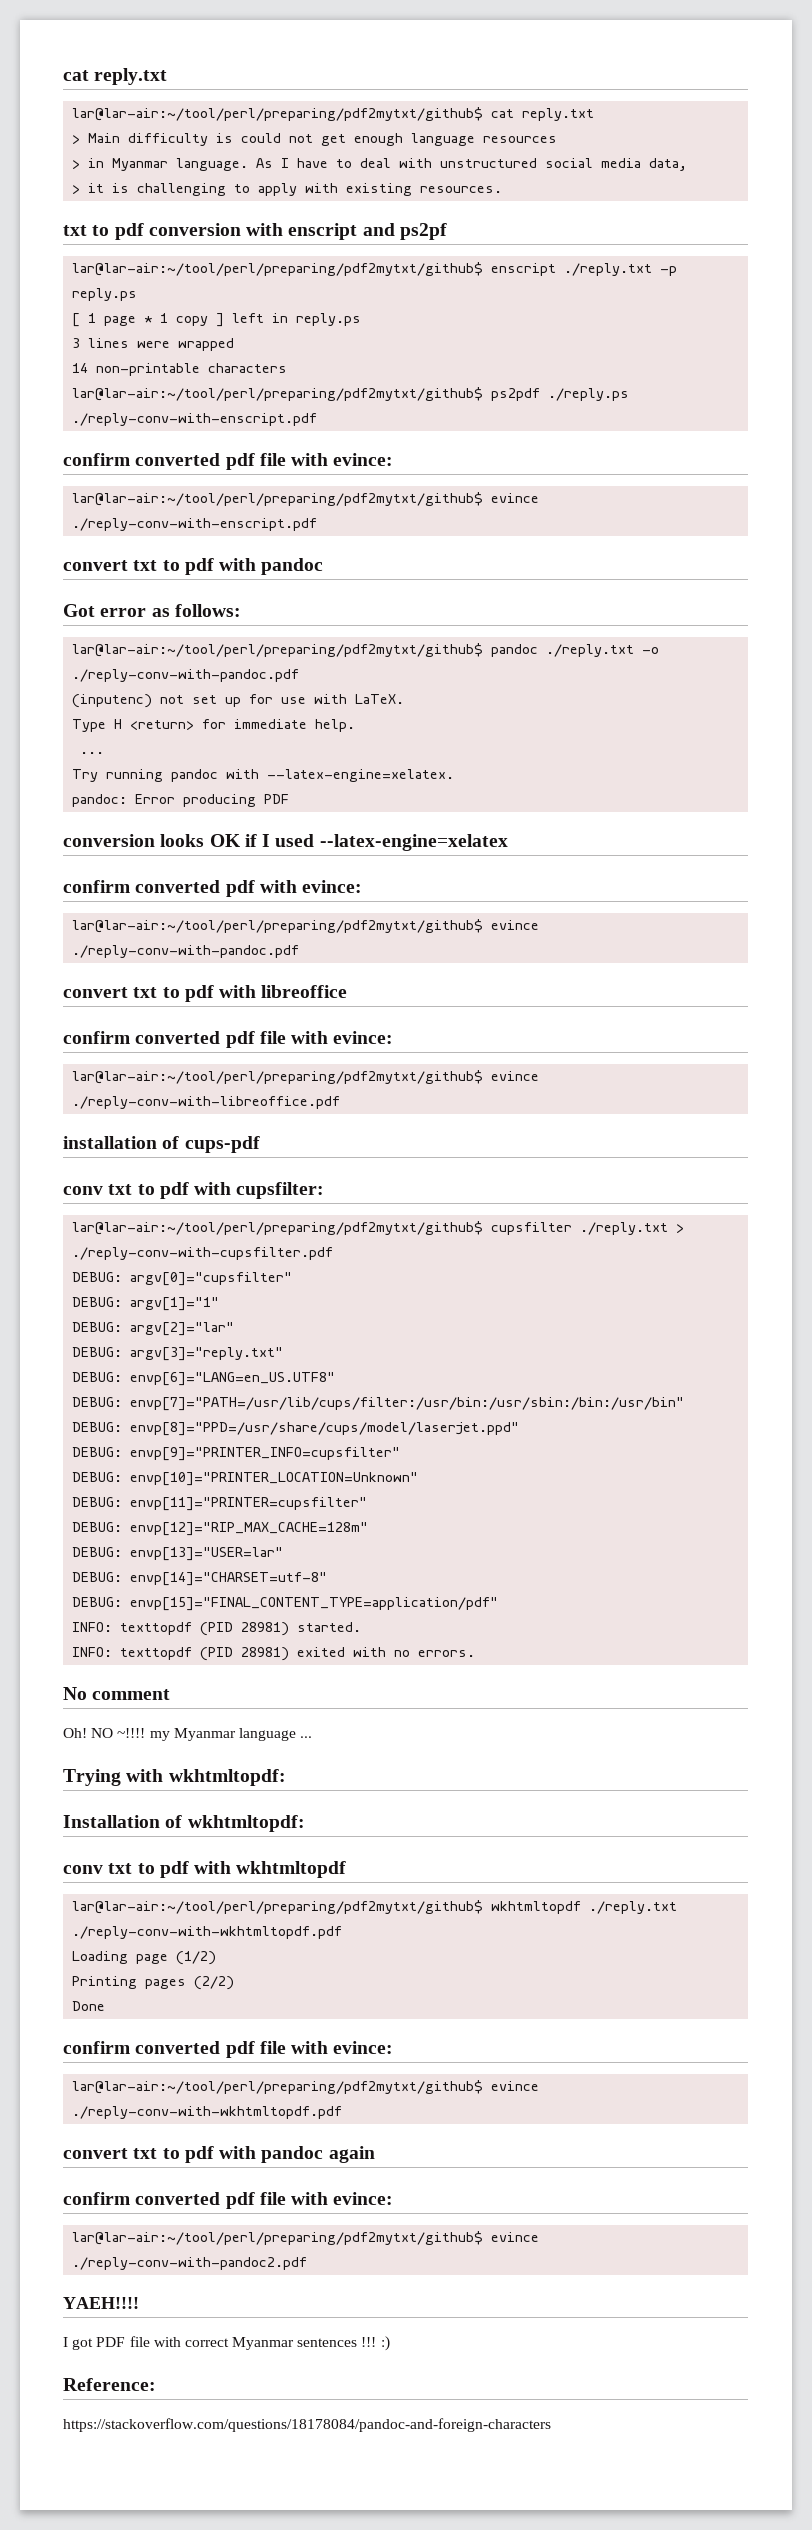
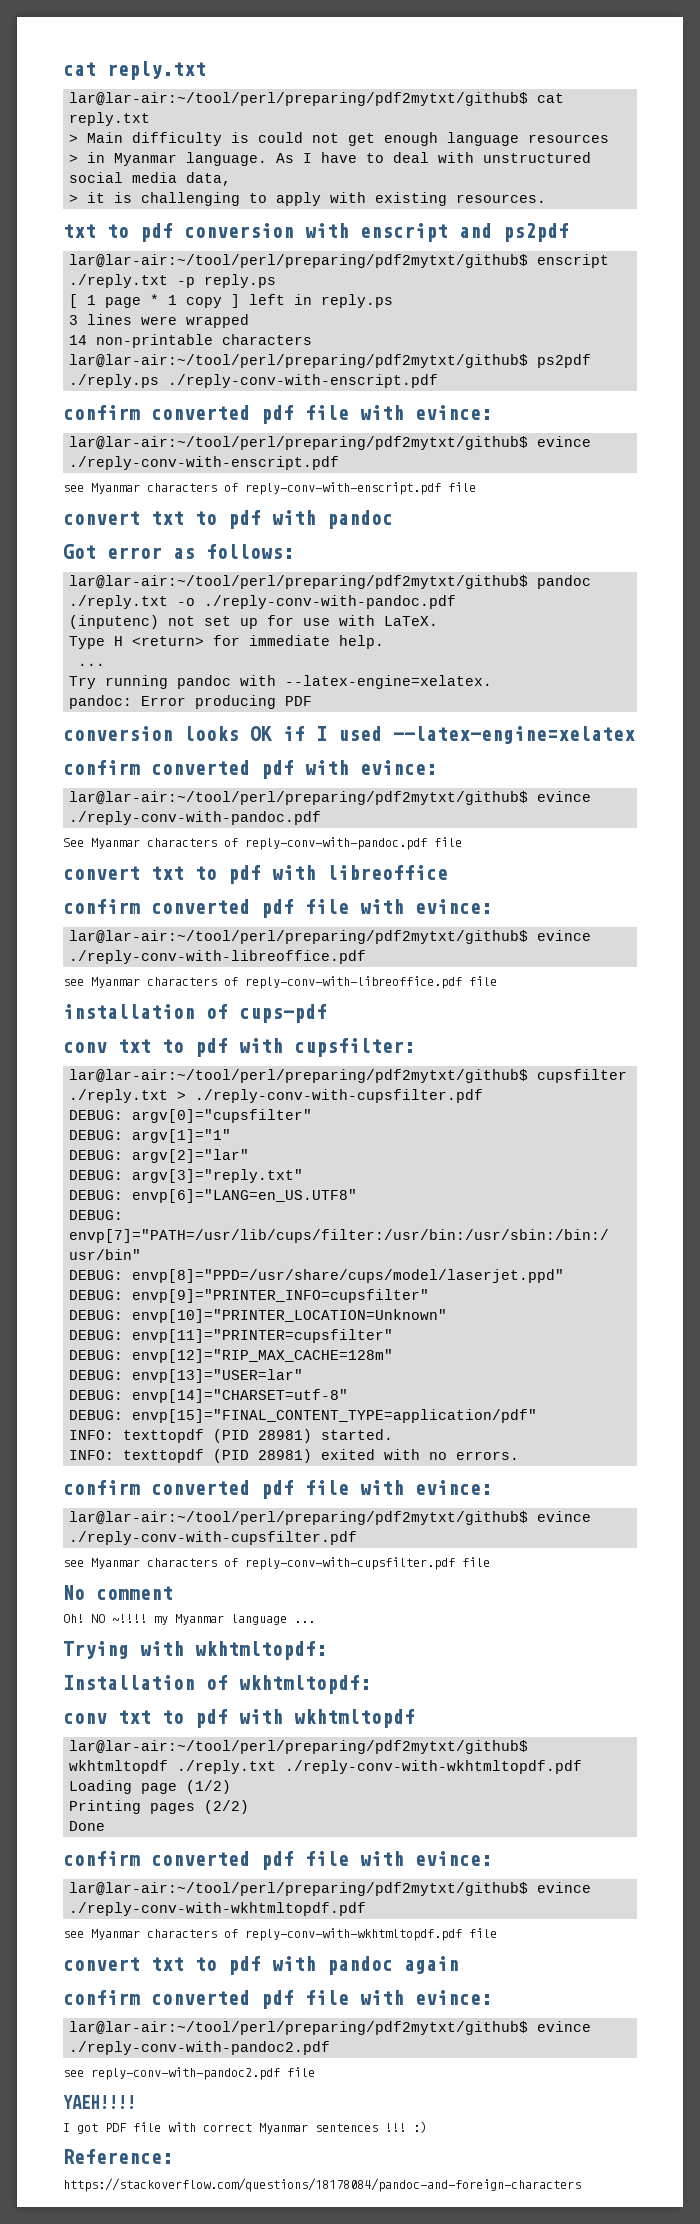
[399,223,447,240] ps2pf -> [503,223,569,242] ps2pdf
(318, 524) none -> [63,482,476,495] // see Myanmar characters of reply-conv-with-enscript.pdf file
(300, 951) none -> [63,837,462,850] // See Myanmar characters of reply-conv-with-pandoc.pdf file
(341, 1102) none -> [63,976,497,989] // see Myanmar characters of reply-conv-with-libreoffice.pdf file
(476, 1653) none -> [63,1480,492,1499] [69,1511,592,1525] [69,1531,358,1545] [63,1557,490,1570] // confirm converted pdf file with evince: // lar@lar-air:~/tool/perl/preparing/pdf2mytxt/github$ evince ./reply-conv-with-cupsfilter.pdf // see Myanmar characters of reply-conv-with-cupsfilter.pdf file
(343, 2112) none -> [63,1928,497,1941] // see Myanmar characters of reply-conv-with-wkhtmltopdf.pdf file
(308, 2263) none -> [63,2067,315,2080] // see reply-conv-with-pandoc2.pdf file

